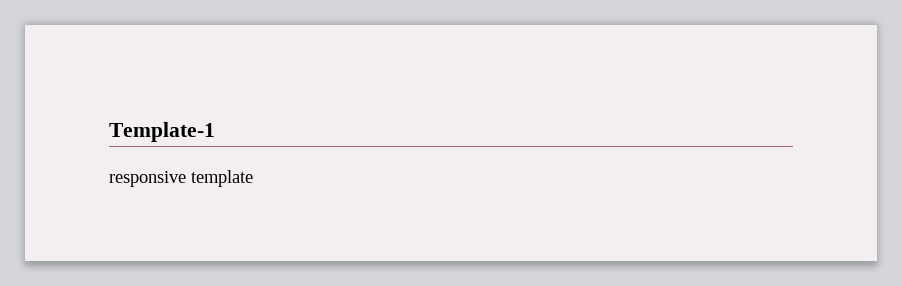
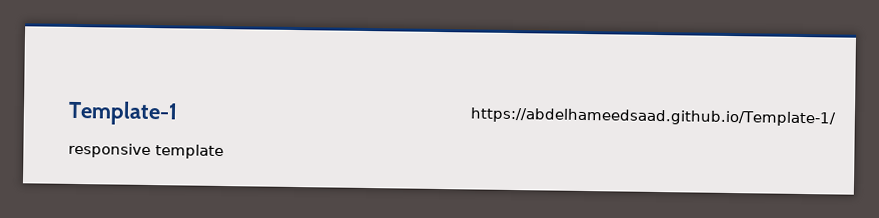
(253, 178) none -> [470,107,836,127] https://abdelhameedsaad.github.io/Template-1/

